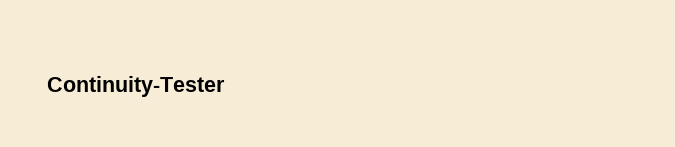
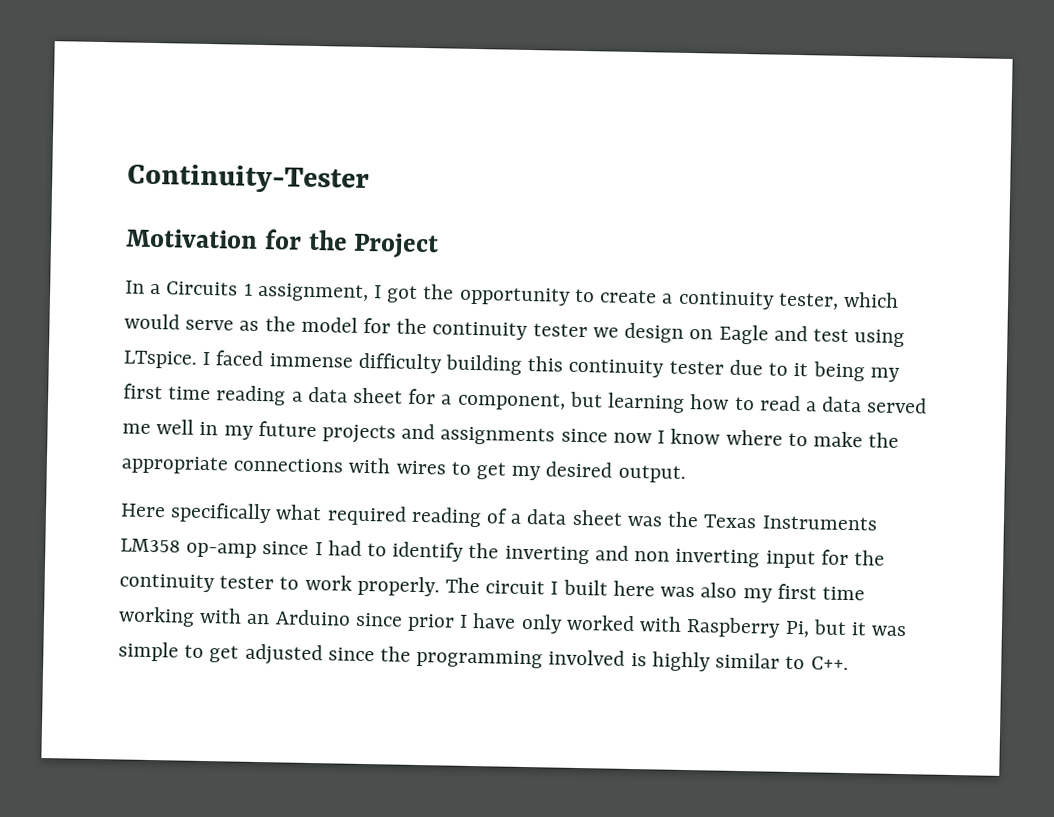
(225, 86) none -> [125,228,440,259] [125,280,899,310] [124,313,906,348] [123,350,900,382] [123,383,928,414] [122,419,900,448] [121,455,686,483] [120,502,878,531] [120,538,885,569] [119,573,865,603] [118,606,908,638] [118,641,849,672] // Motivation for the Project // In a Circuits 1 assignment, I got the opportunity to create a continuity tester, which would serve as the model for the continuity tester we design on Eagle and test using LTspice. I faced immense difficulty building this continuity tester due to it being my first time reading a data sheet for a component, but learning how to read a data served me well in my future projects and assignments since now I know where to make the appropriate connections with wires to get my desired output. // Here specifically what required reading of a data sheet was the Texas Instruments LM358 op-amp since I had to identify the inverting and non inverting input for the continuity tester to work properly. The circuit I built here was also my first time working with an Arduino since prior I have only worked with Raspberry Pi, but it was simple to get adjusted since the programming involved is highly similar to C++.

